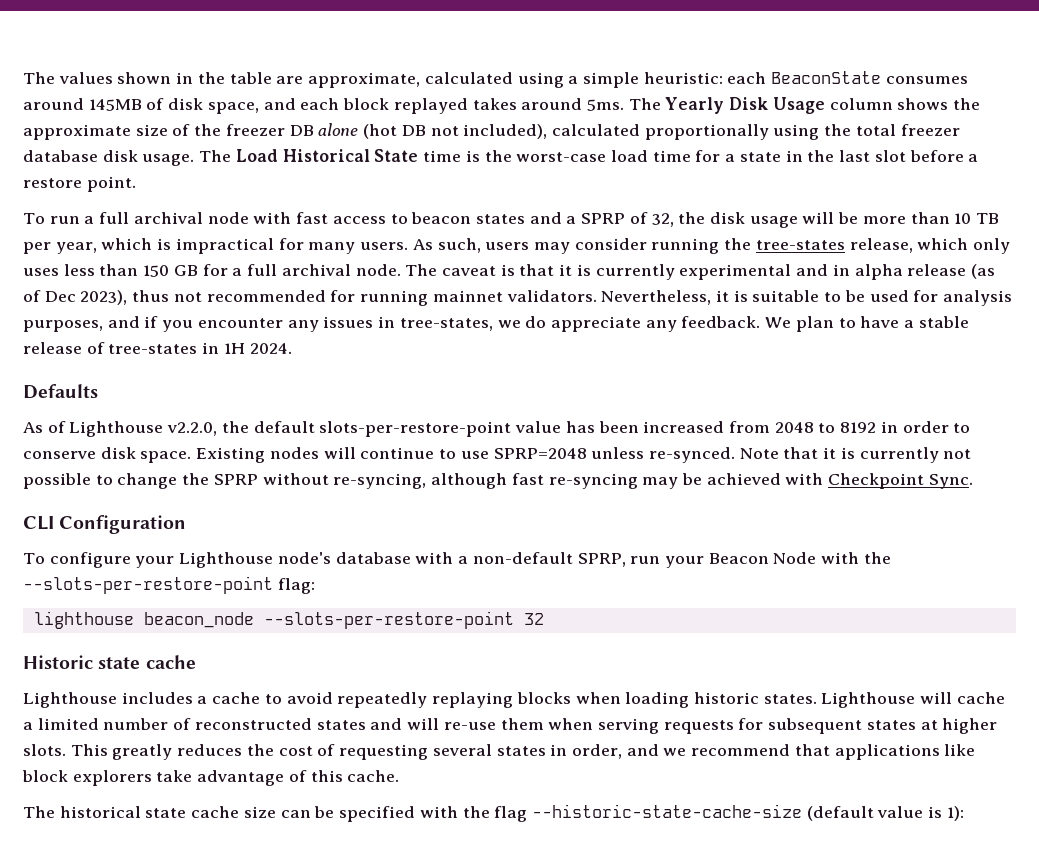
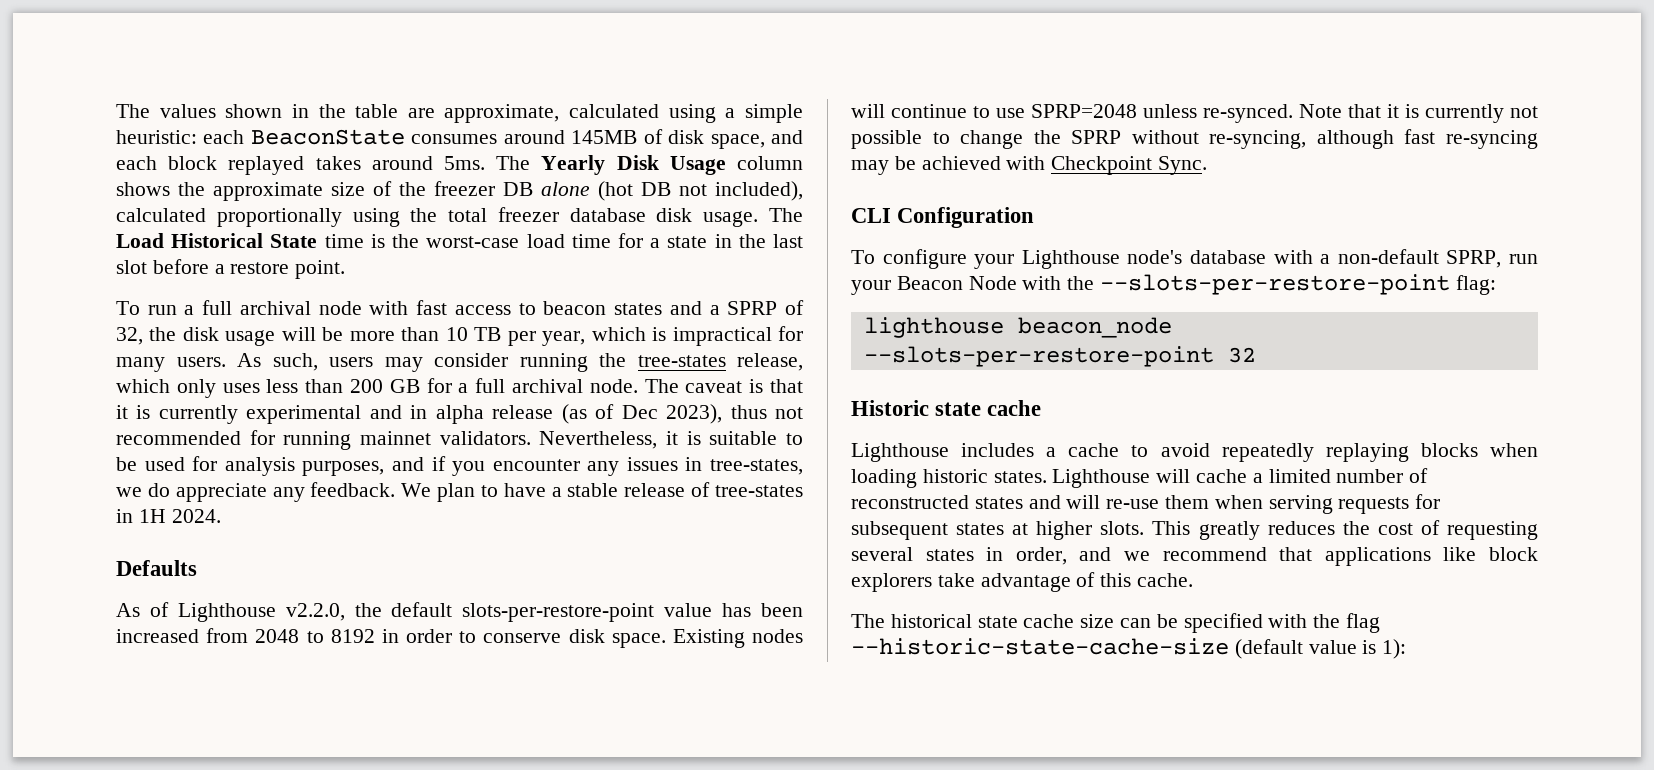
[143,265,170,277] 150 -> [350,379,383,393] 200

